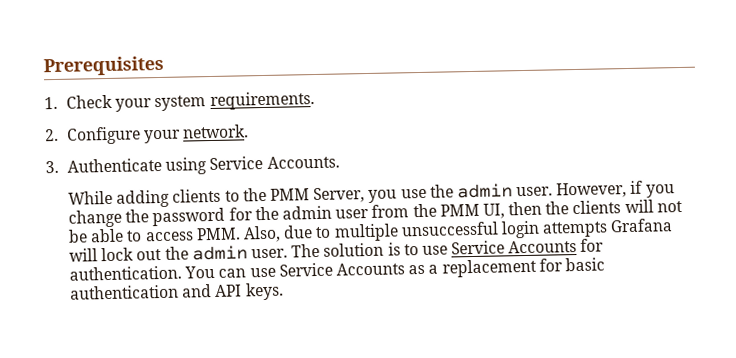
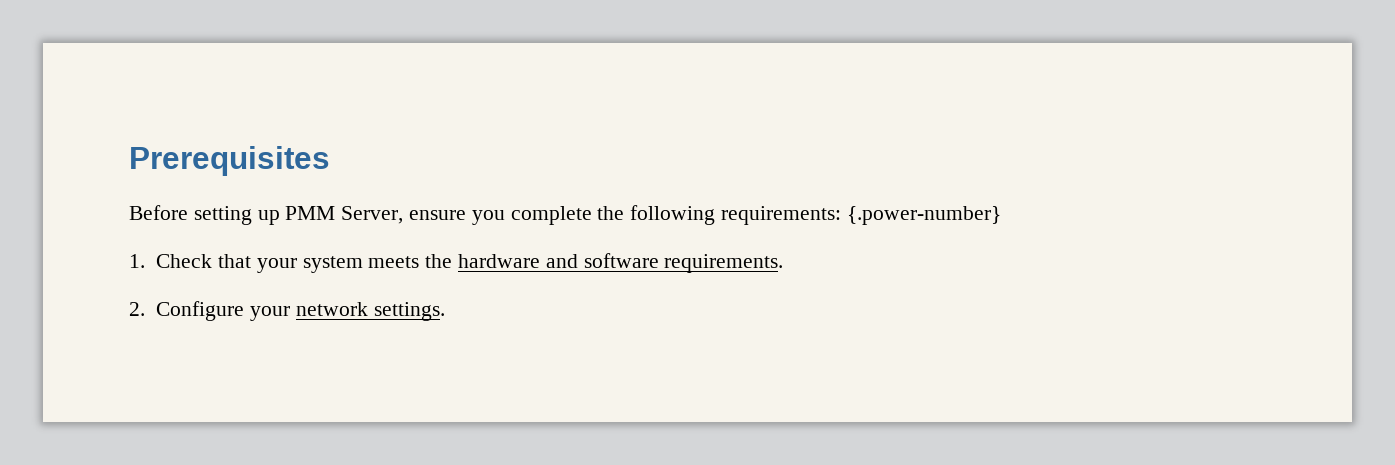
(164, 66) none -> [129,205,1001,225] // Before setting up PMM Server, ensure you complete the following requirements: {.power-number}
(114, 101) none -> [217,254,251,268] that
(207, 103) none -> [368,253,659,268] meets the hardware and software
[182,124,250,139] [45,155,340,175] [68,180,675,208] [68,199,683,228] [68,218,674,243] [69,238,605,262] [69,257,605,281] [70,282,284,301] network. // 3. Authenticate using Service Accounts. // While adding clients to the PMM Server, you use the admin user. However, if you change the password for the admin user from the PMM UI, then the clients will not be able to access PMM. Also, due to multiple unsuccessful login attempts Grafana will lock out the admin user. The solution is to use Service Accounts for authentication. You can use Service Accounts as a replacement for basic authentication and API keys. -> [295,302,445,321] network settings.

